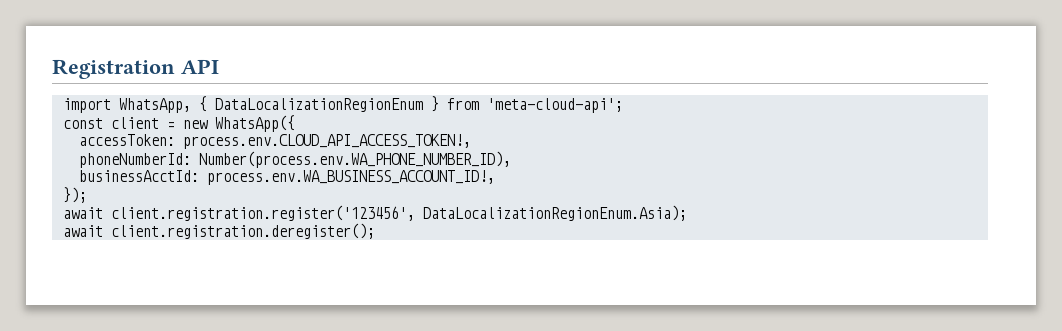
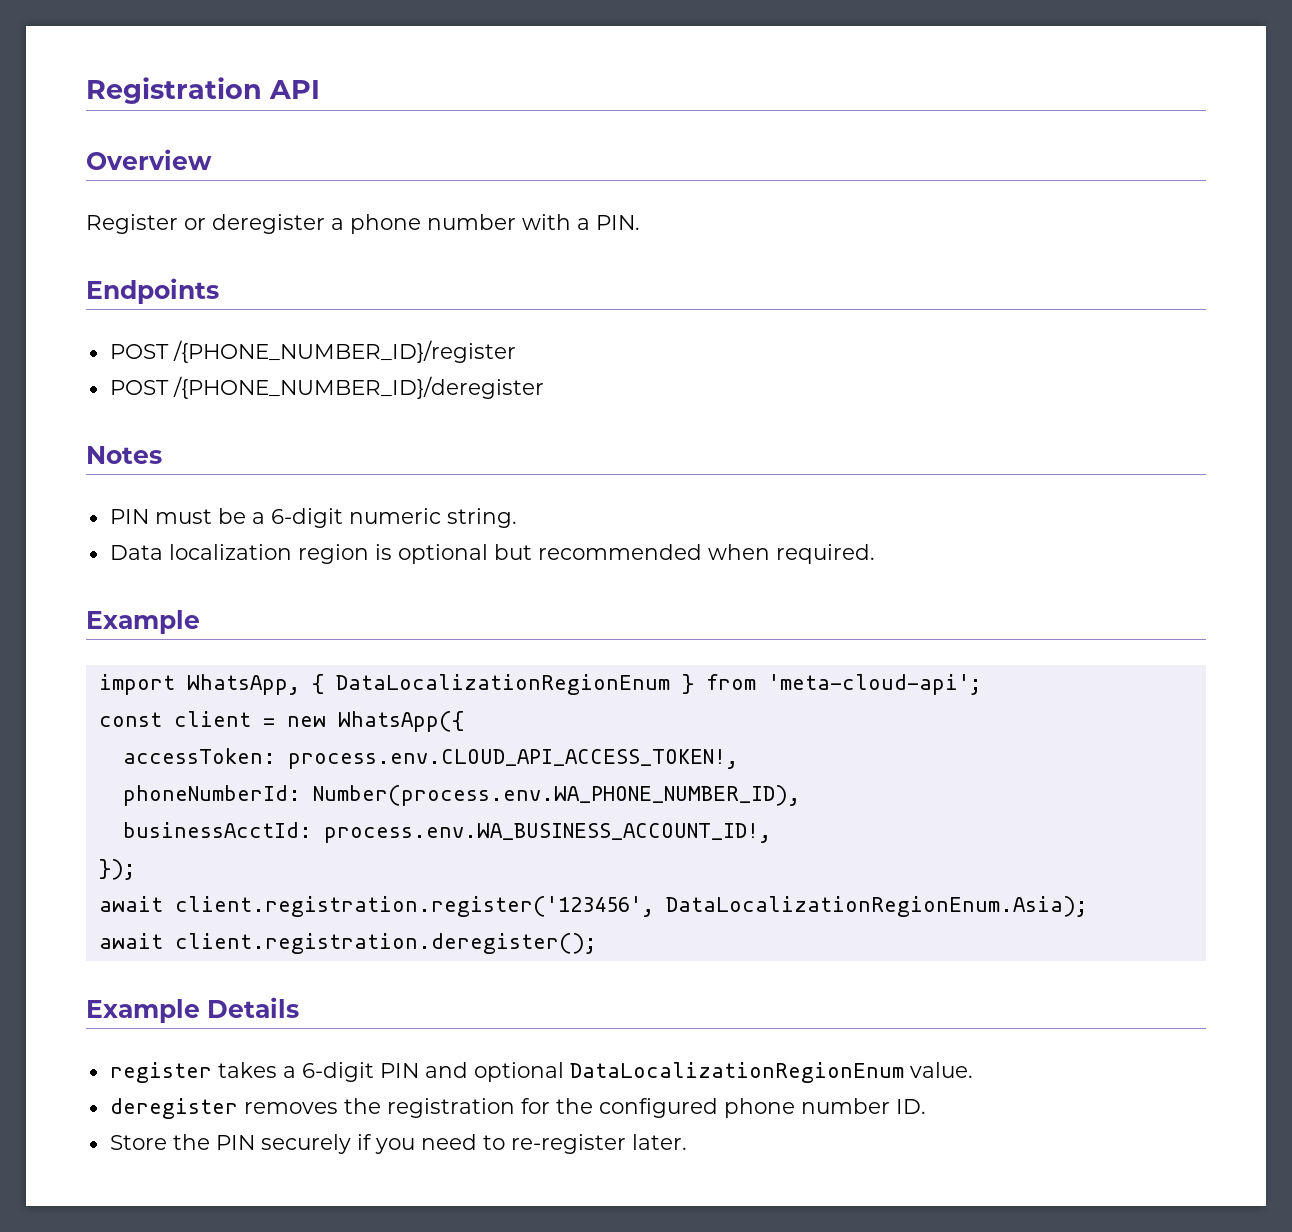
(219, 66) none -> [86,149,212,170] [86,214,640,234] [86,278,219,304] [109,340,516,363] [109,376,544,399] [86,446,162,464] [109,508,517,528] [109,544,875,564] [86,610,200,634] // Overview // Register or deregister a phone number with a PIN. // Endpoints // POST /{PHONE_NUMBER_ID}/register // POST /{PHONE_NUMBER_ID}/deregister // Notes // PIN must be a 6-digit numeric string. // Data localization region is optional but recommended when required. // Example
(375, 231) none -> [86,997,299,1023] [109,1062,973,1083] [109,1098,926,1119] [109,1134,687,1154] // Example Details // register takes a 6-digit PIN and optional DataLocalizationRegionEnum value. // deregister removes the registration for the configured phone number ID. // Store the PIN securely if you need to re-register later.

